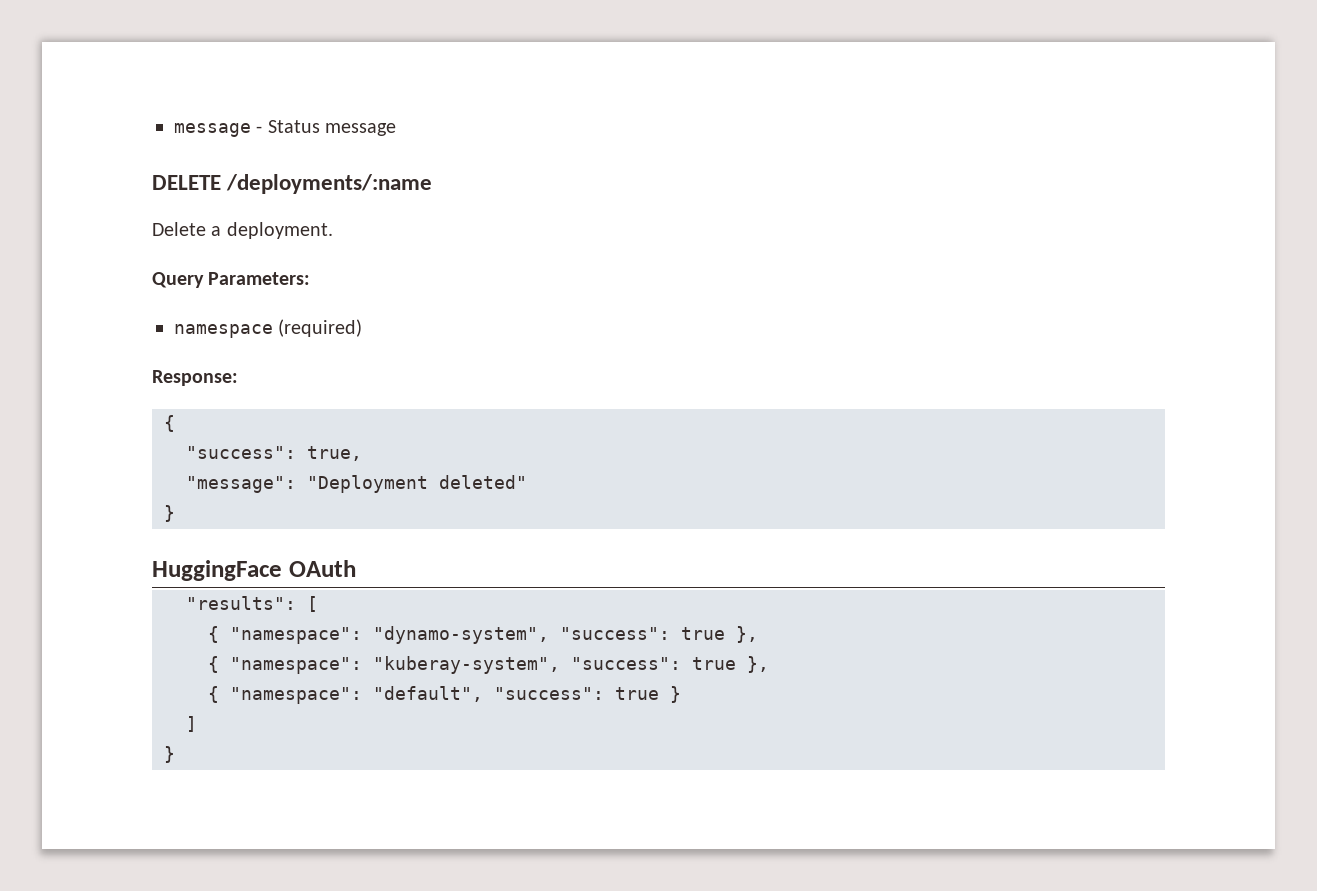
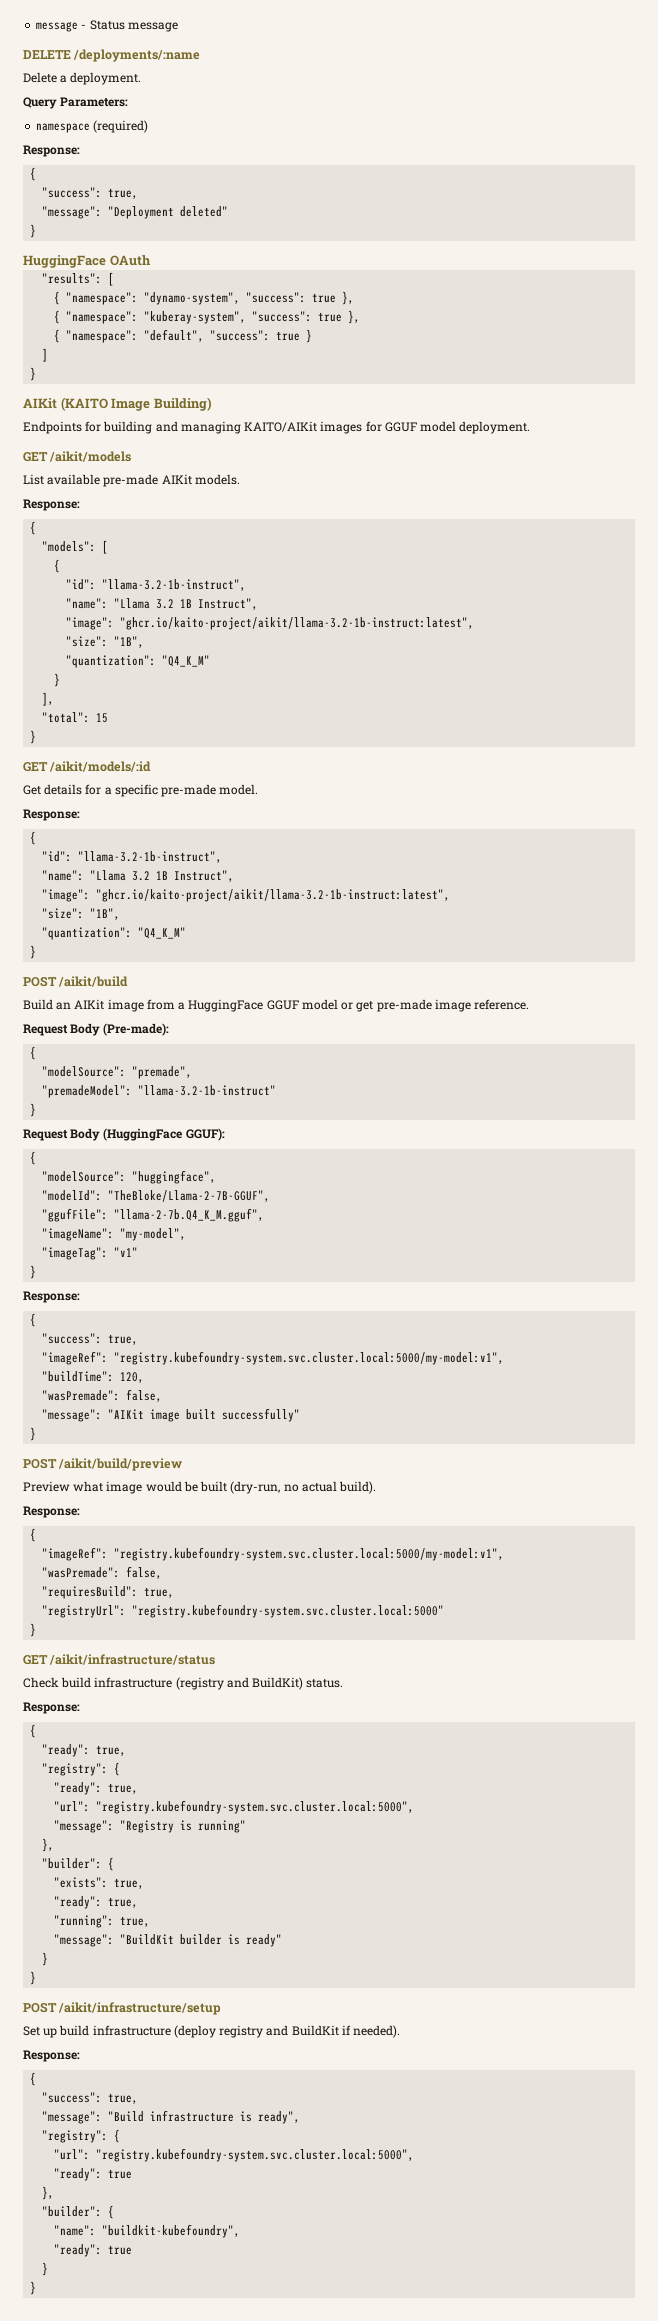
(175, 754) none -> [23,397,212,411] [23,421,531,434] [23,451,132,462] [23,474,240,487] [23,499,80,511] [30,521,37,535] [42,540,109,554] [54,559,61,573] [66,579,247,591] [66,598,259,610] [66,617,475,630] [66,636,145,648] [66,655,211,668] [54,673,61,687] [42,692,55,706] [42,712,109,723] [30,730,37,744] [23,761,152,772] [23,784,259,797] [23,809,80,821] [30,831,37,845] [42,851,223,863] [42,870,235,882] [42,889,451,902] [42,908,121,920] [42,927,187,940] [30,945,37,959] [23,976,129,987] [23,999,530,1012] [23,1023,170,1036] [30,1046,37,1060] [42,1066,193,1079] [42,1085,277,1098] [30,1103,37,1117] [23,1128,225,1141] [30,1151,37,1165] [42,1170,217,1184] [42,1190,271,1202] [42,1208,265,1222] [42,1228,187,1241] [42,1247,139,1260] [30,1265,37,1279] [23,1291,80,1303] [30,1313,37,1327] [42,1333,139,1345] [42,1351,505,1365] [42,1371,145,1383] [42,1389,163,1402] [42,1408,301,1422] [30,1427,37,1441] [23,1458,183,1471] [23,1481,377,1494] [23,1506,80,1518] [30,1528,37,1542] [42,1547,505,1561] [42,1566,163,1579] [42,1586,175,1599] [42,1604,445,1618] [30,1623,37,1637] [23,1654,216,1665] [23,1677,344,1690] [23,1702,80,1714] [30,1724,37,1738] [42,1744,127,1757] [42,1762,121,1776] [54,1782,139,1795] [54,1800,415,1814] [54,1820,247,1833] [42,1838,55,1852] [42,1857,115,1871] [54,1877,145,1889] [54,1896,139,1909] [54,1915,151,1928] [54,1934,283,1947] [42,1952,49,1966] [30,1971,37,1985] [23,2002,222,2015] [23,2025,401,2038] [23,2050,80,2062] [30,2072,37,2086] [42,2092,139,2104] [42,2110,301,2124] [42,2129,121,2143] [54,2148,415,2162] [54,2168,133,2181] [42,2186,55,2200] [42,2205,115,2219] [54,2224,241,2238] [54,2244,133,2257] [42,2262,49,2276] [30,2281,37,2295] // AIKit (KAITO Image Building) // Endpoints for building and managing KAITO/AIKit images for GGUF model deployment. // GET /aikit/models // List available pre-made AIKit models. // Response: // { // "models": [ // { // "id": "llama-3.2-1b-instruct", // "name": "Llama 3.2 1B Instruct", // "image": "ghcr.io/kaito-project/aikit/llama-3.2-1b-instruct:latest", // "size": "1B", // "quantization": "Q4_K_M" // } // ], // "total": 15 // } // GET /aikit/models/:id // Get details for a specific pre-made model. // Response: // { // "id": "llama-3.2-1b-instruct", // "name": "Llama 3.2 1B Instruct", // "image": "ghcr.io/kaito-project/aikit/llama-3.2-1b-instruct:latest", // "size": "1B", // "quantization": "Q4_K_M" // } // POST /aikit/build // Build an AIKit image from a HuggingFace GGUF model or get pre-made image reference. // Request Body (Pre-made): // { // "modelSource": "premade", // "premadeModel": "llama-3.2-1b-instruct" // } // Request Body (HuggingFace GGUF): // { // "modelSource": "huggingface", // "modelId": "TheBloke/Llama-2-7B-GGUF", // "ggufFile": "llama-2-7b.Q4_K_M.gguf", // "imageName": "my-model", // "imageTag": "v1" // } // Response: // { // "success": true, // "imageRef": "registry.kubefoundry-system.svc.cluster.local:5000/my-model:v1", // "buildTime": 120, // "wasPremade": false, // "message": "AIKit image built successfully" // } // POST /aikit/build/preview // Preview what image would be built (dry-run, no actual build). // Response: // { // "imageRef": "registry.kubefoundry-system.svc.cluster.local:5000/my-model:v1", // "wasPremade": false, // "requiresBuild": true, // "registryUrl": "registry.kubefoundry-system.svc.cluster.local:5000" // } // GET /aikit/infrastructure/status // Check build infrastructure (registry and BuildKit) status. // Response: // { // "ready": true, // "registry": { // "ready": true, // "url": "registry.kubefoundry-system.svc.cluster.local:5000", // "message": "Registry is running" // }, // "builder": { // "exists": true, // "ready": true, // "running": true, // "message": "BuildKit builder is ready" // } // } // POST /aikit/infrastructure/setup // Set up build infrastructure (deploy registry and BuildKit if needed). // Response: // { // "success": true, // "message": "Build infrastructure is ready", // "registry": { // "url": "registry.kubefoundry-system.svc.cluster.local:5000", // "ready": true // }, // "builder": { // "name": "buildkit-kubefoundry", // "ready": true // } // }

